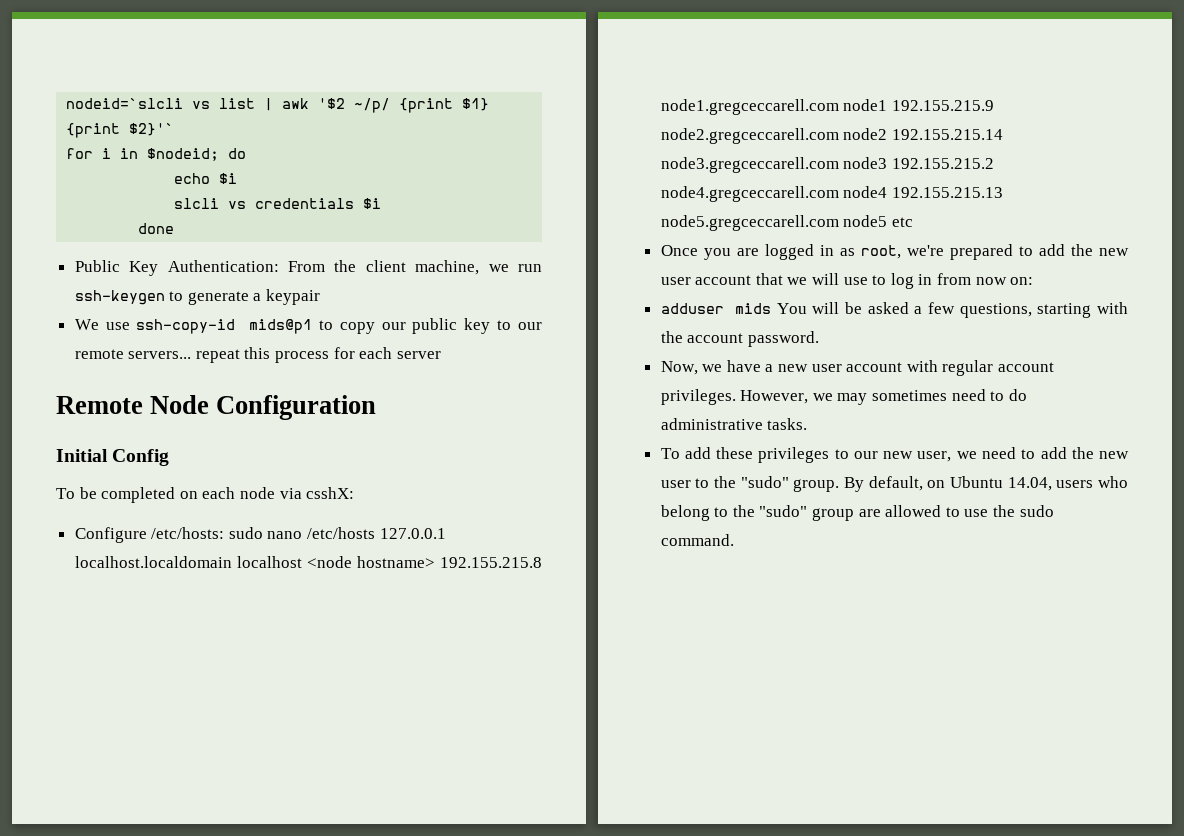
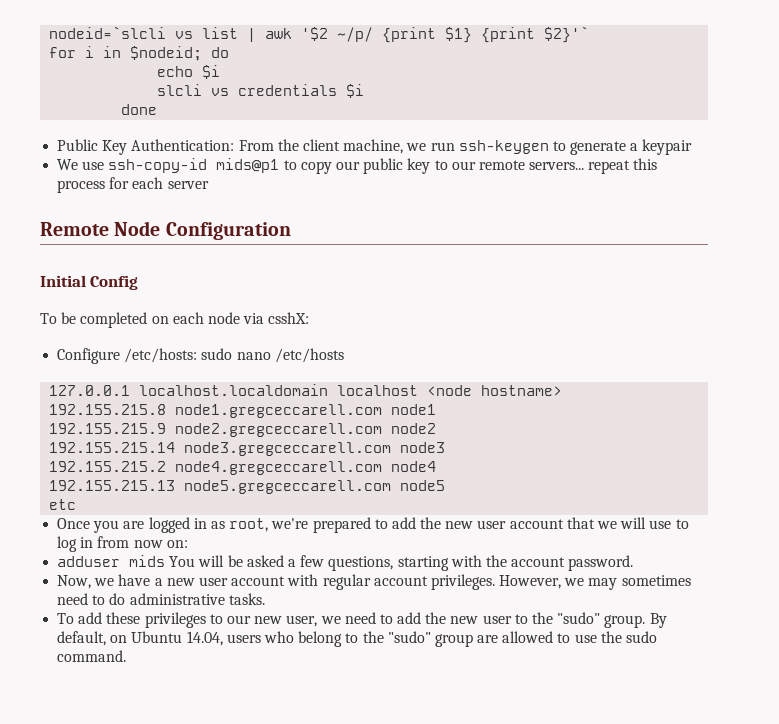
(376, 533) none -> (344, 355) //
(435, 562) none -> (563, 390) //
(888, 105) none -> (437, 409) //
(888, 134) none -> (437, 428) //
(888, 163) none -> (446, 447) //
(888, 192) none -> (437, 466) //
(888, 221) none -> (446, 485) //

